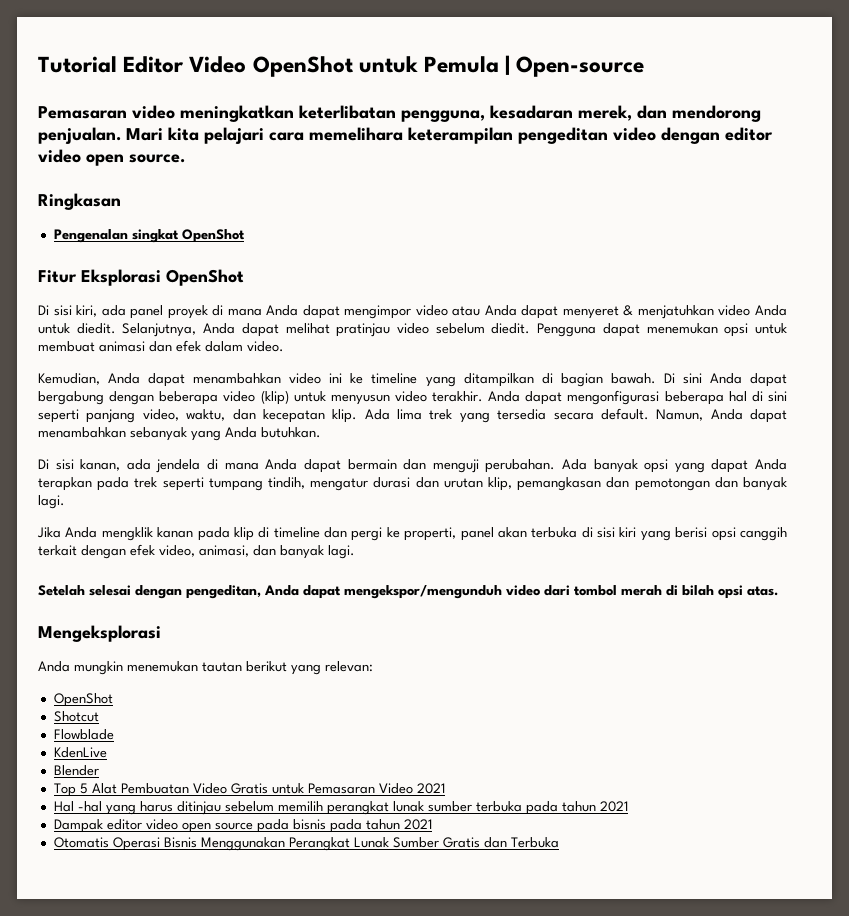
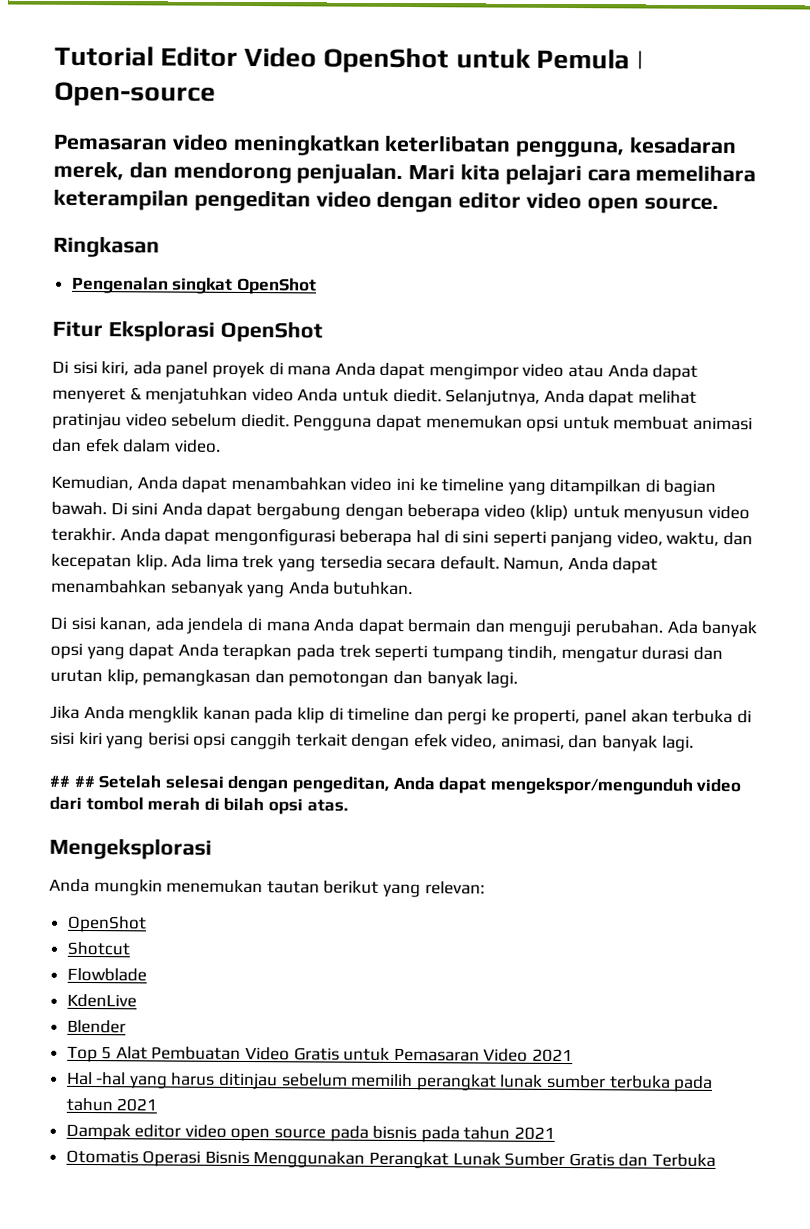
(355, 552) none -> [49,775,95,788] ## ##

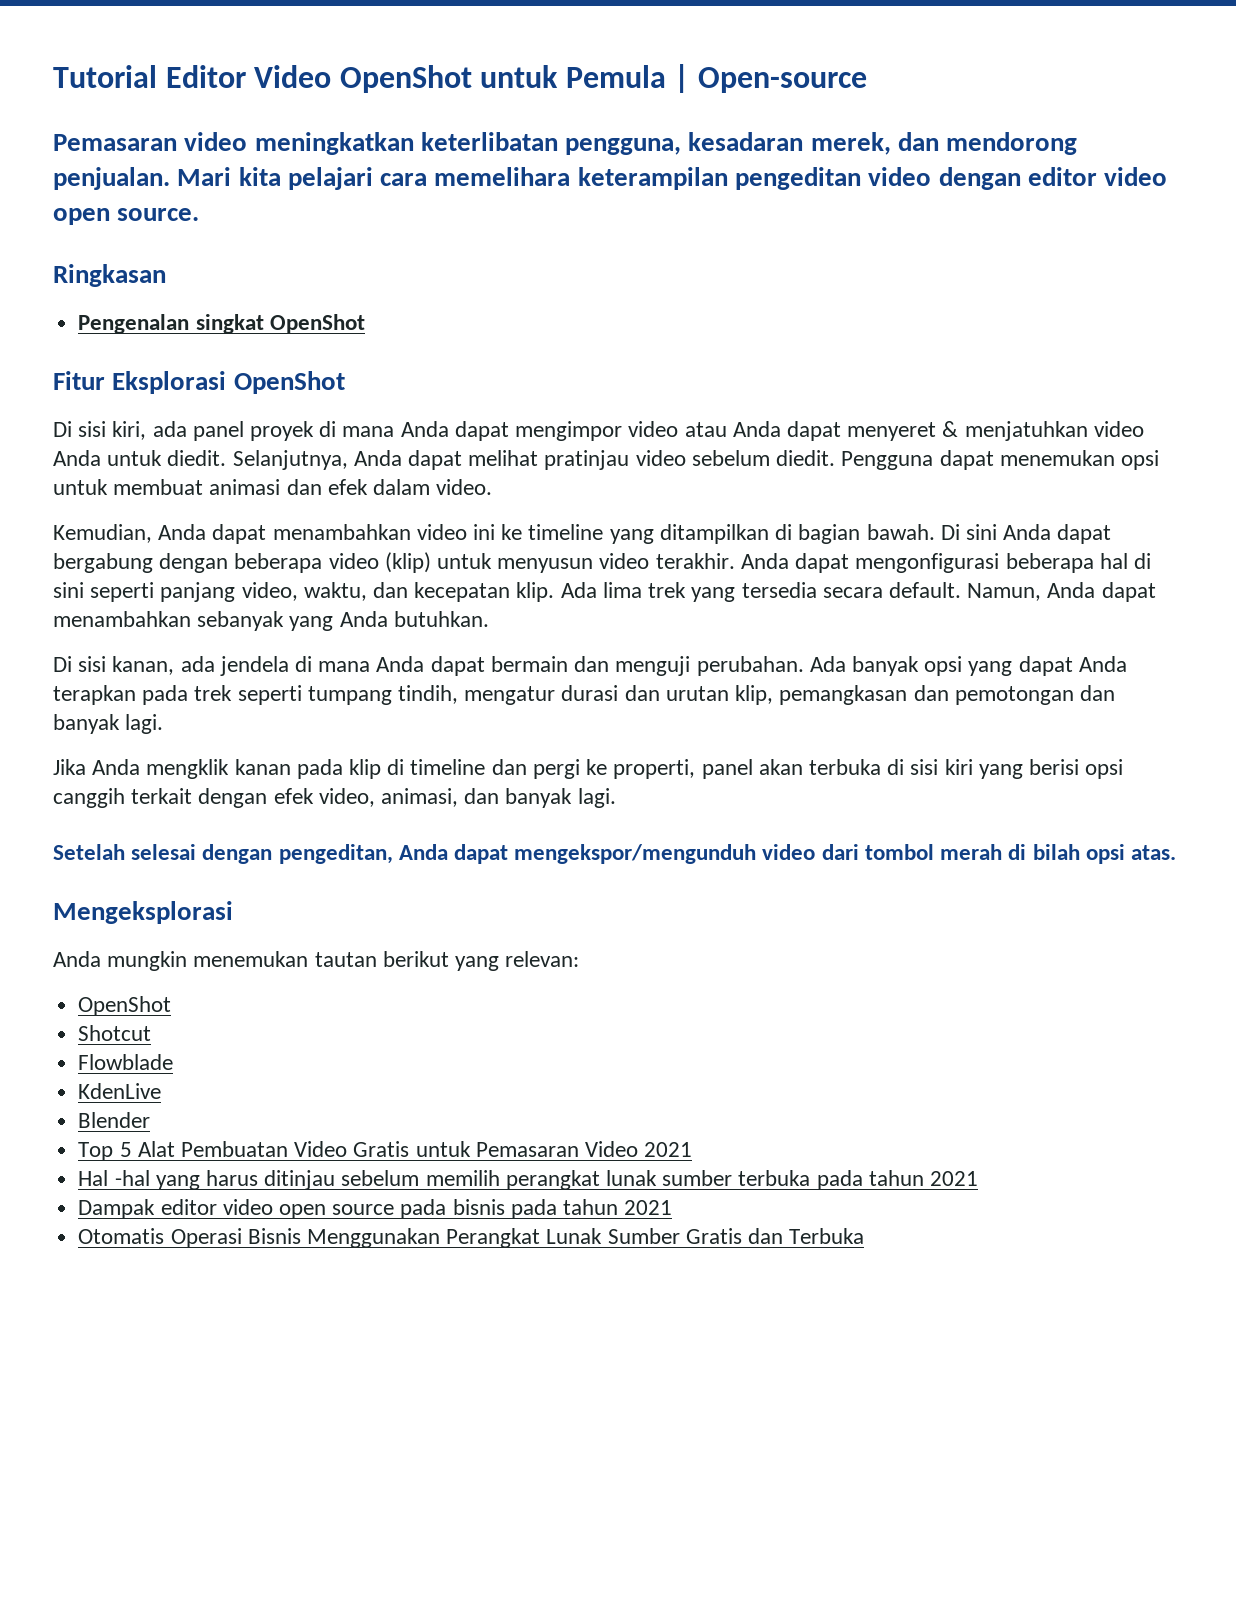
[49,775,95,788] ## ## -> (616, 798) none

